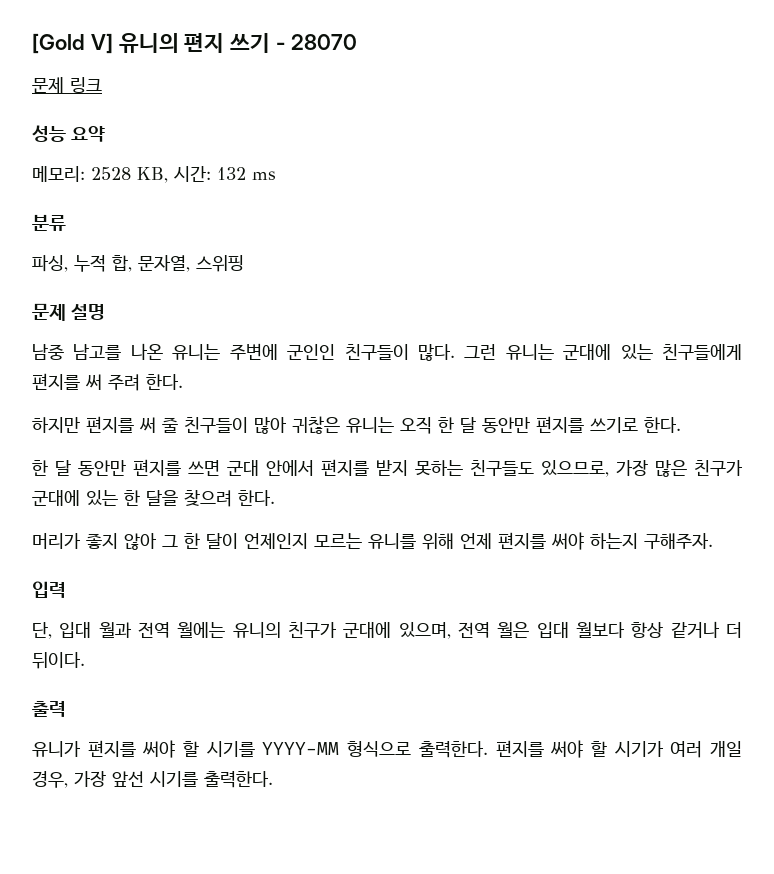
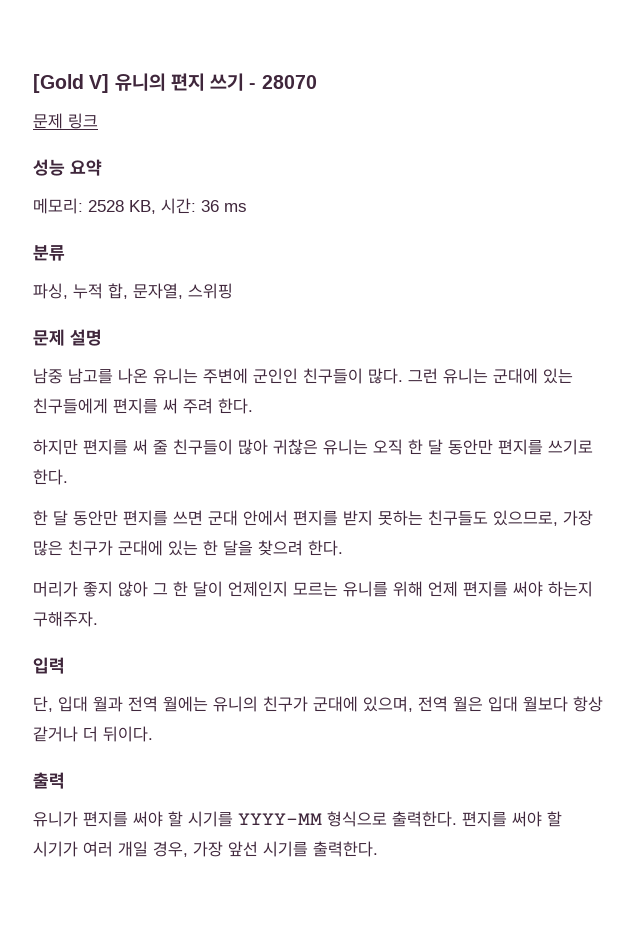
[217,167,246,180] 132 -> [201,200,219,212] 36

